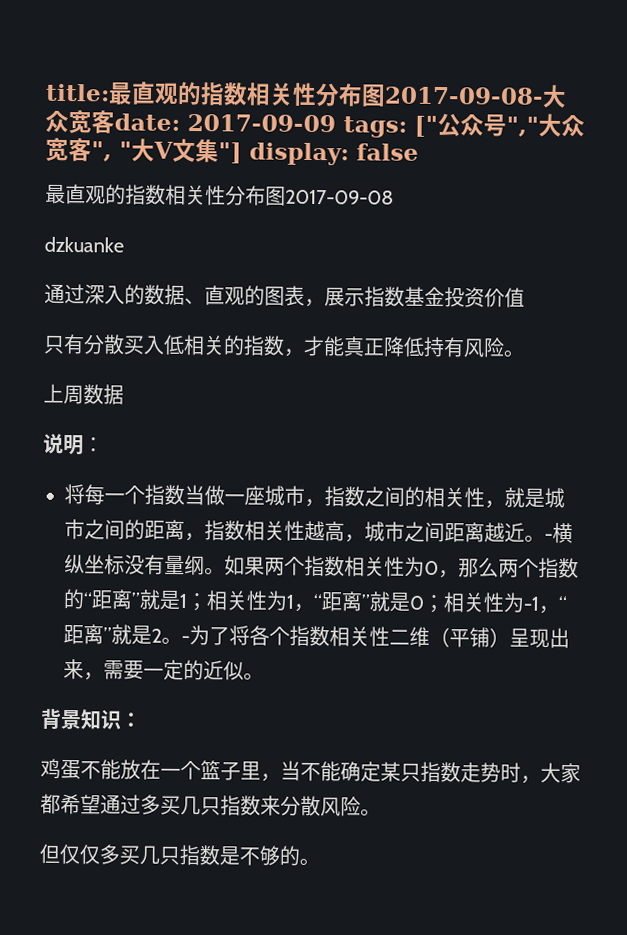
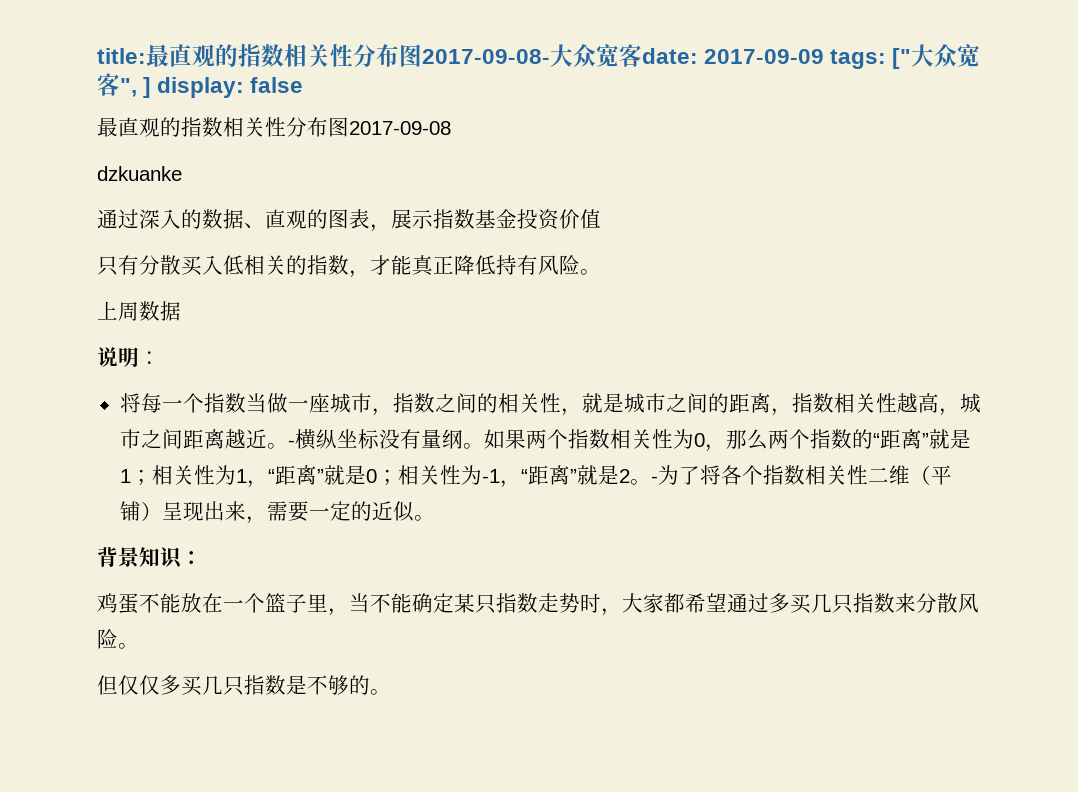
[437,112,539,137] 公众号"," -> (912, 58) none
[119,138,242,164] "大V文集"] -> [143,77,152,98] ]

